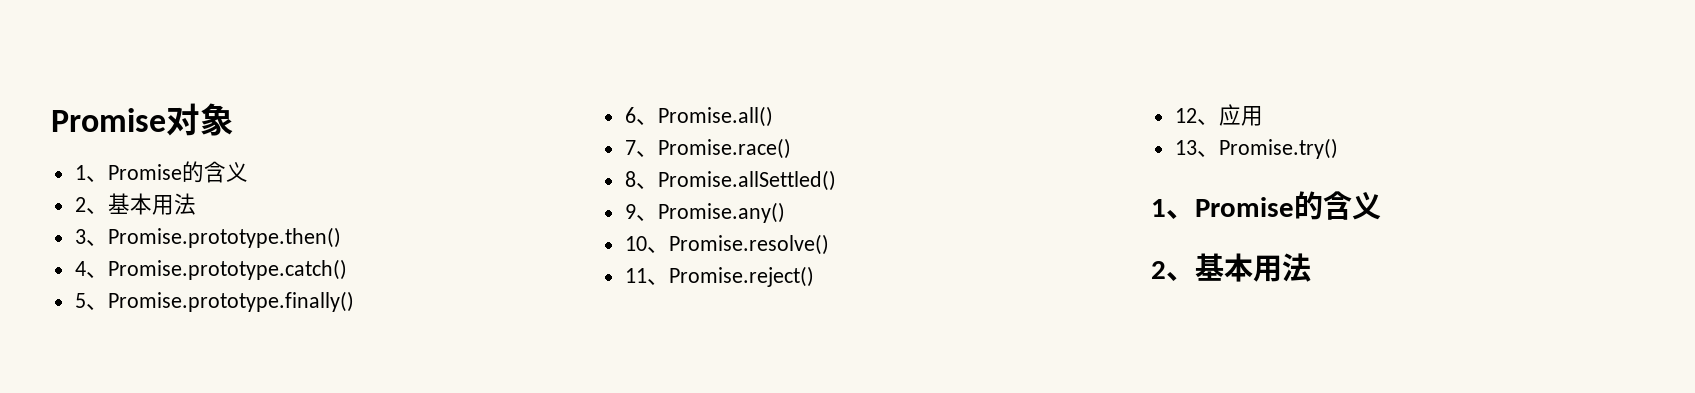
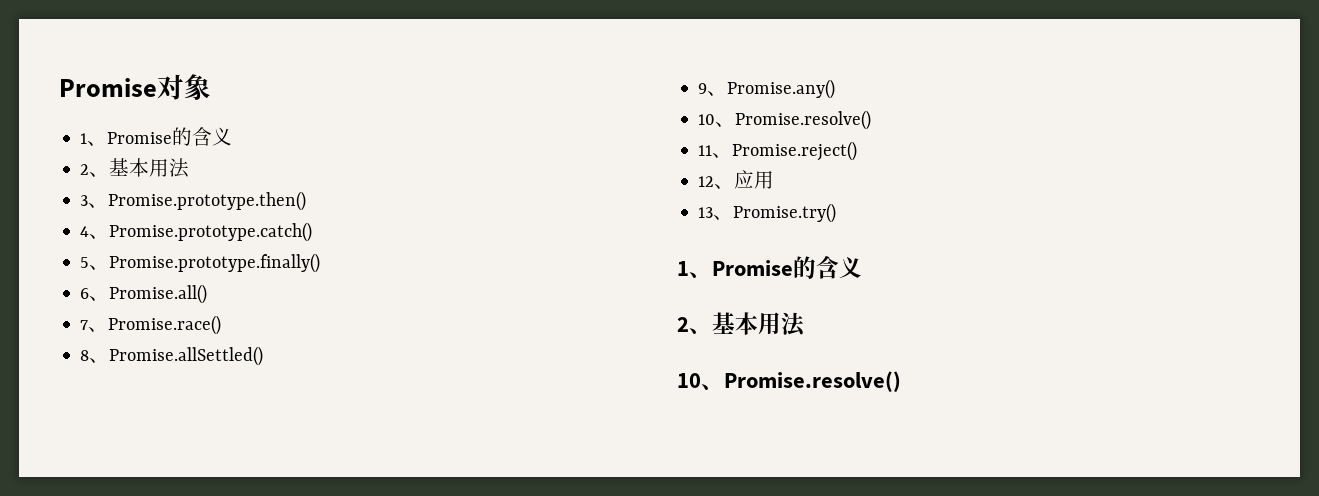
(1311, 267) none -> [677,371,901,392] // 10、Promise.resolve()

